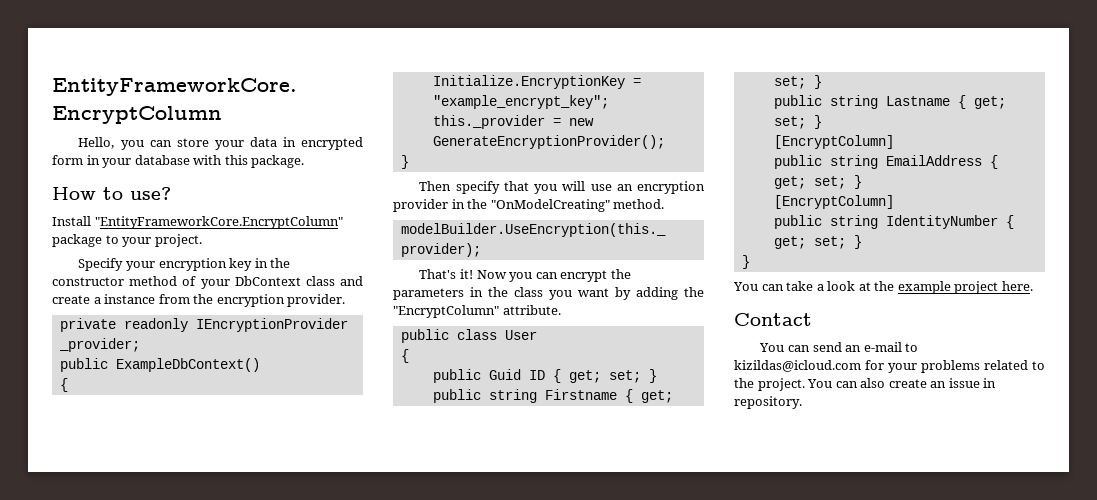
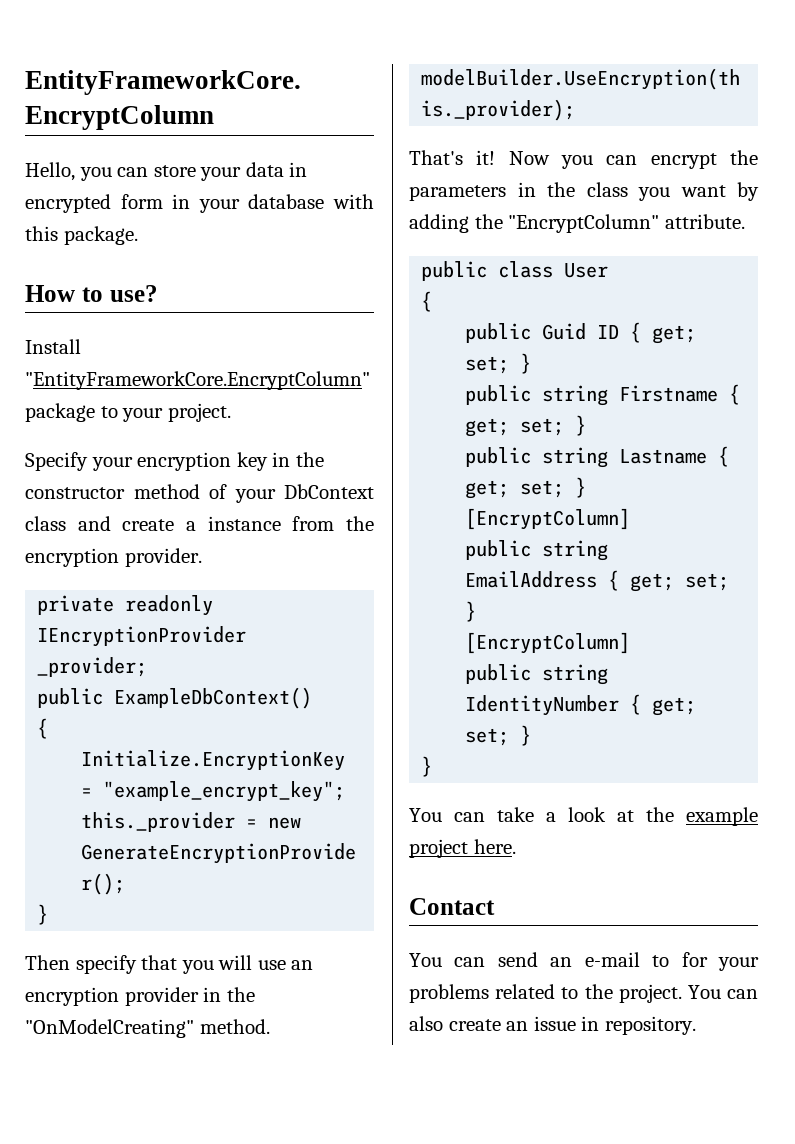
[734,360,861,372] kizildas@icloud.com -> (670, 961) none

